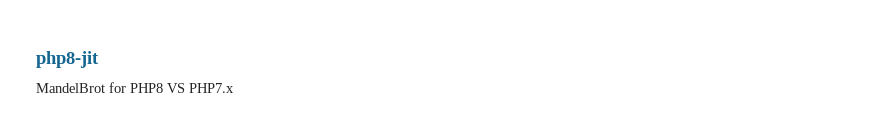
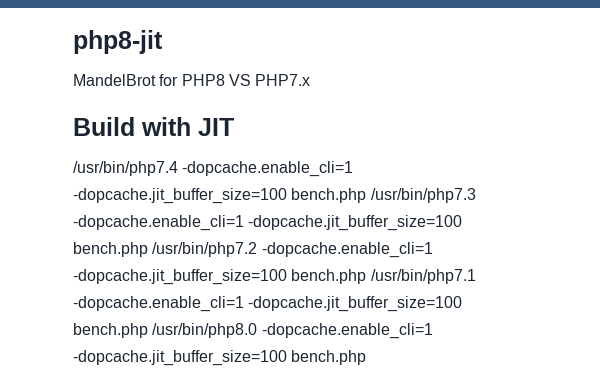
(234, 88) none -> [73,117,234,136] [73,161,354,177] [73,188,476,204] [73,215,463,231] [73,242,433,258] [73,269,476,285] [73,296,463,312] [73,323,433,339] [73,350,367,366] // Build with JIT // /usr/bin/php7.4 -dopcache.enable_cli=1 -dopcache.jit_buffer_size=100 bench.php /usr/bin/php7.3 -dopcache.enable_cli=1 -dopcache.jit_buffer_size=100 bench.php /usr/bin/php7.2 -dopcache.enable_cli=1 -dopcache.jit_buffer_size=100 bench.php /usr/bin/php7.1 -dopcache.enable_cli=1 -dopcache.jit_buffer_size=100 bench.php /usr/bin/php8.0 -dopcache.enable_cli=1 -dopcache.jit_buffer_size=100 bench.php

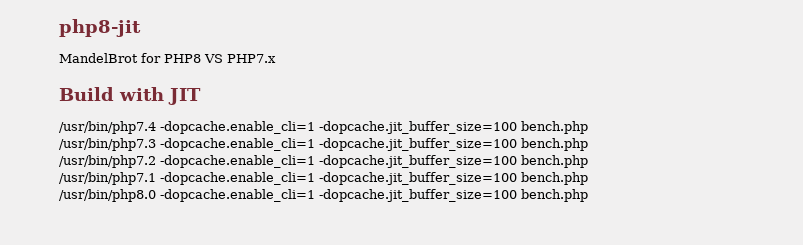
(367, 195) none -> (588, 127) //
(148, 249) none -> (588, 144) //
(367, 276) none -> (588, 161) //
(148, 330) none -> (588, 178) //

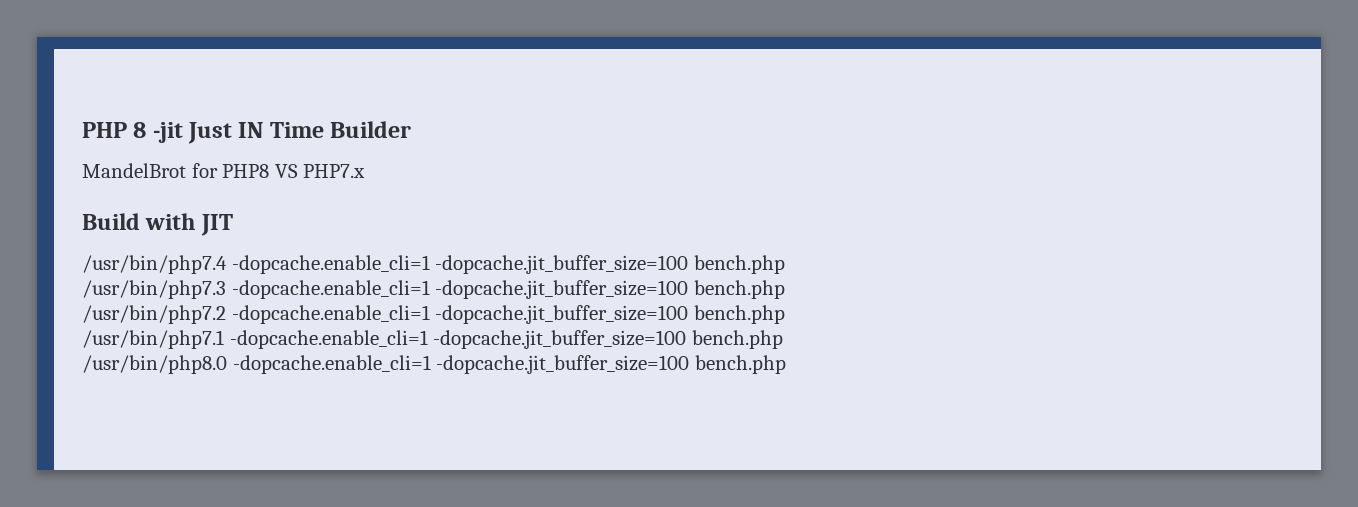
[59,19,141,37] php8-jit -> [82,121,412,144] PHP 8 -jit Just IN Time Builder

